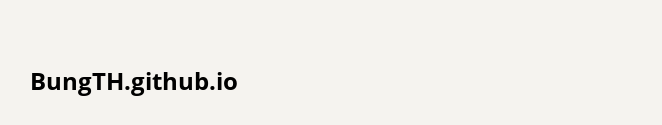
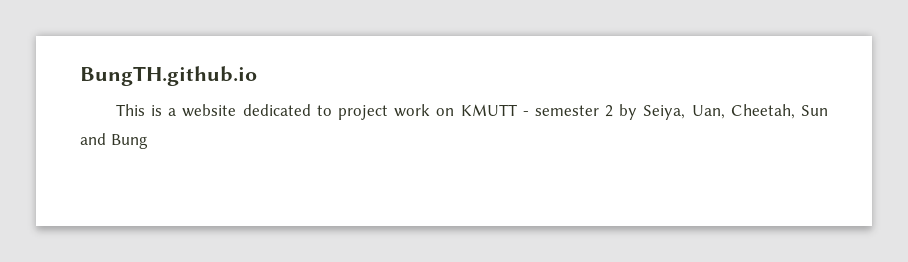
(238, 84) none -> [115,104,828,120] [80,133,148,149] // This is a website dedicated to project work on KMUTT - semester 2 by Seiya, Uan, Cheetah, Sun and Bung

